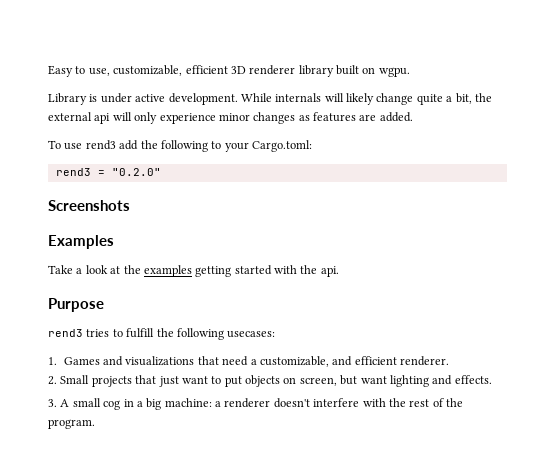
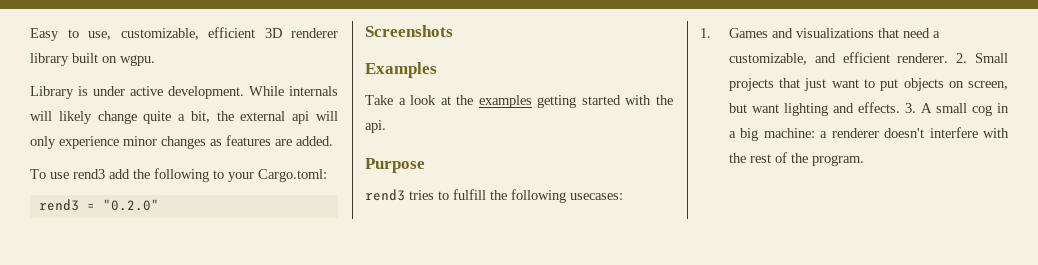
(450, 361) // -> (949, 58) none
(492, 379) // -> (900, 107) none

